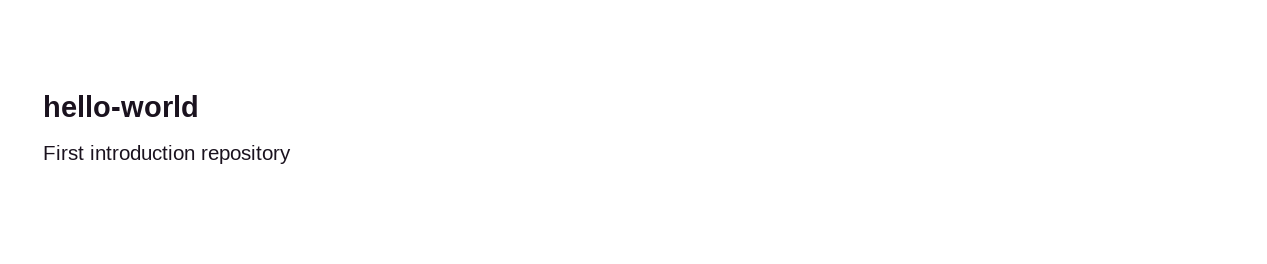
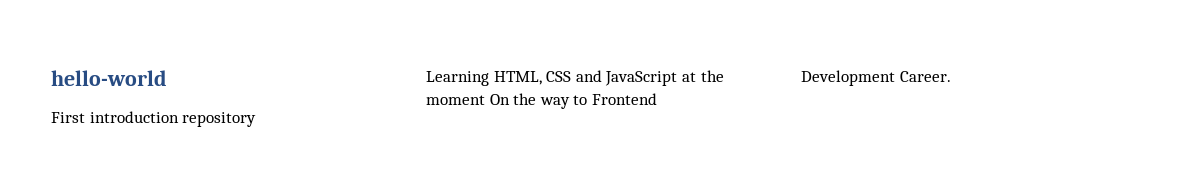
(291, 154) none -> [426,70,724,86] [426,93,657,109] [801,70,951,86] // Learning HTML, CSS and JavaScript at the moment On the way to Frontend Development Career.

